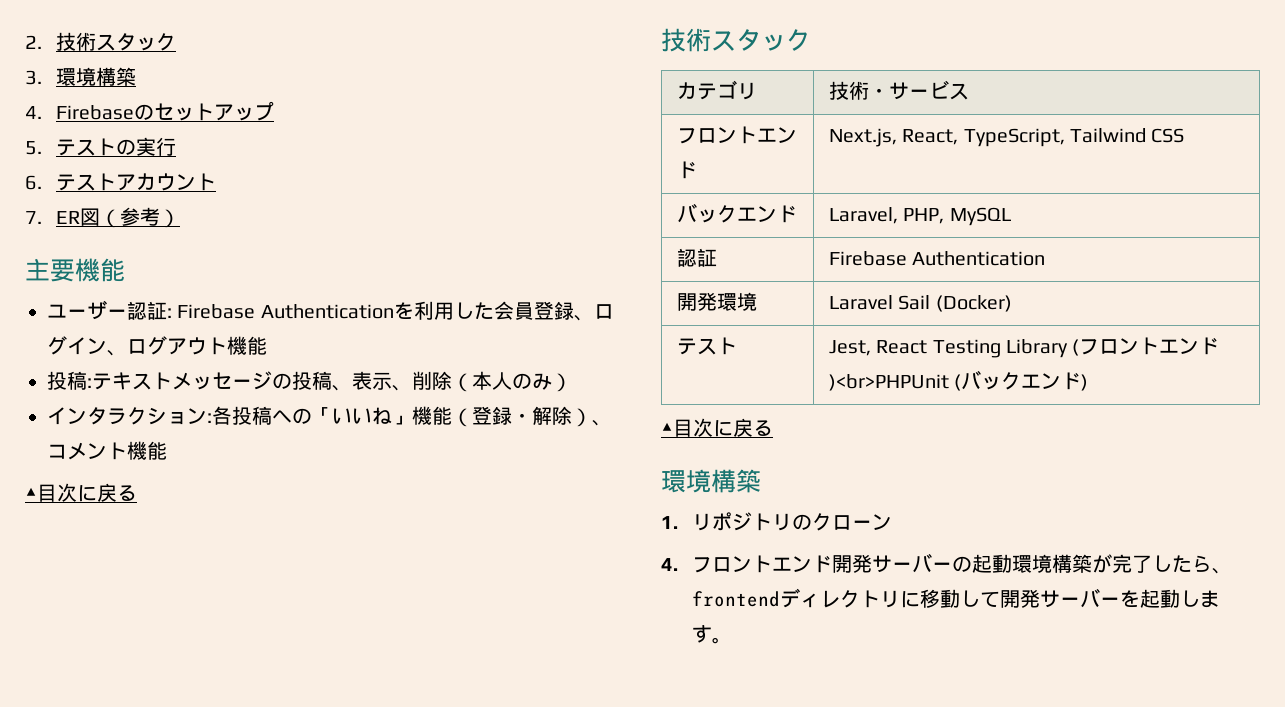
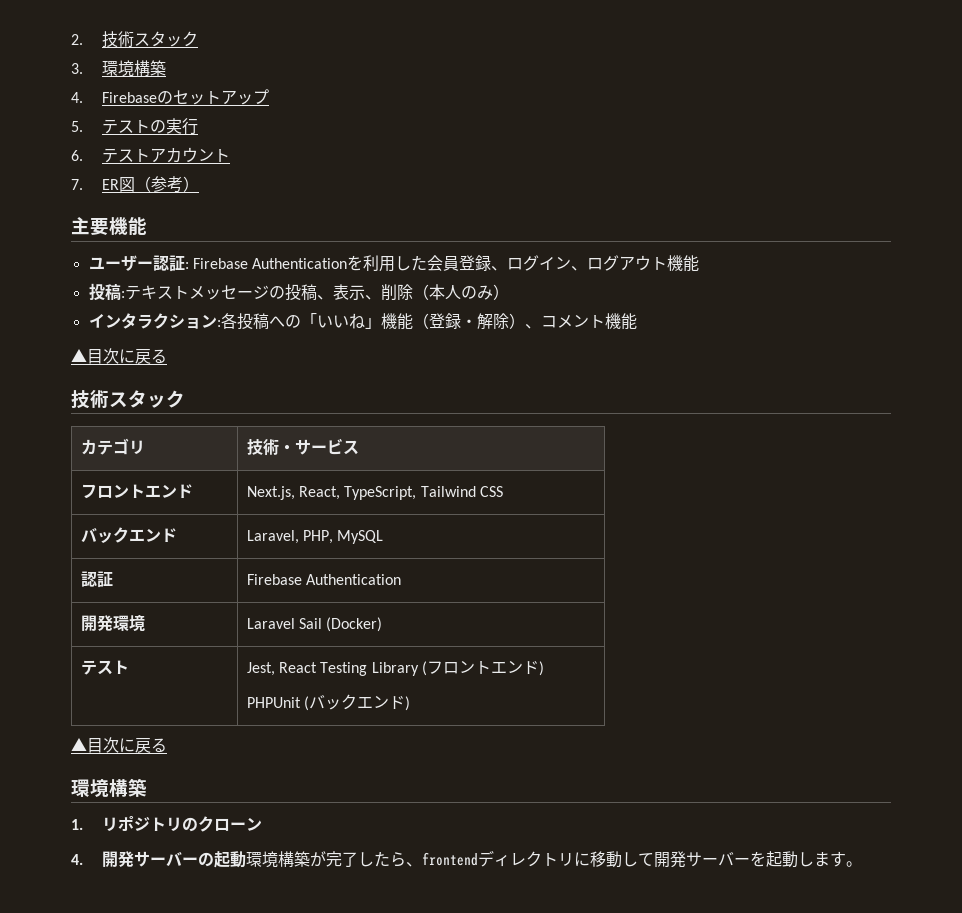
[828,374,949,391] )<br>PHPUnit -> [539,661,545,676] [246,697,301,708] ) // PHPUnit
[692,555,833,573] フロントエンド -> (83, 859) none

